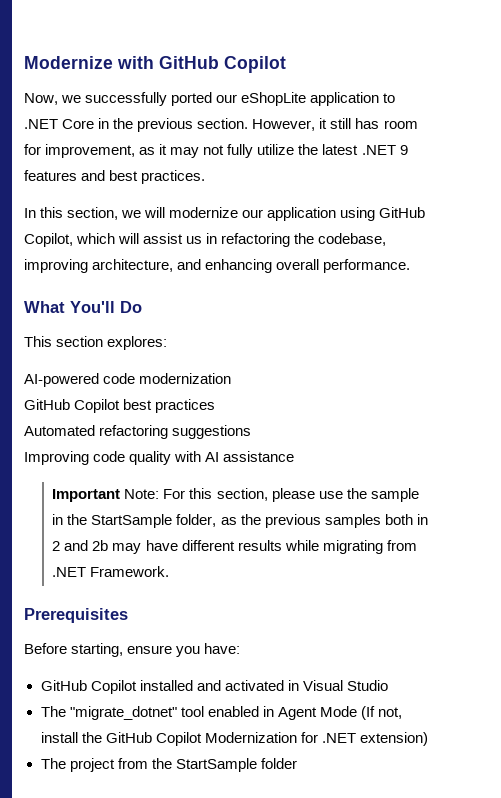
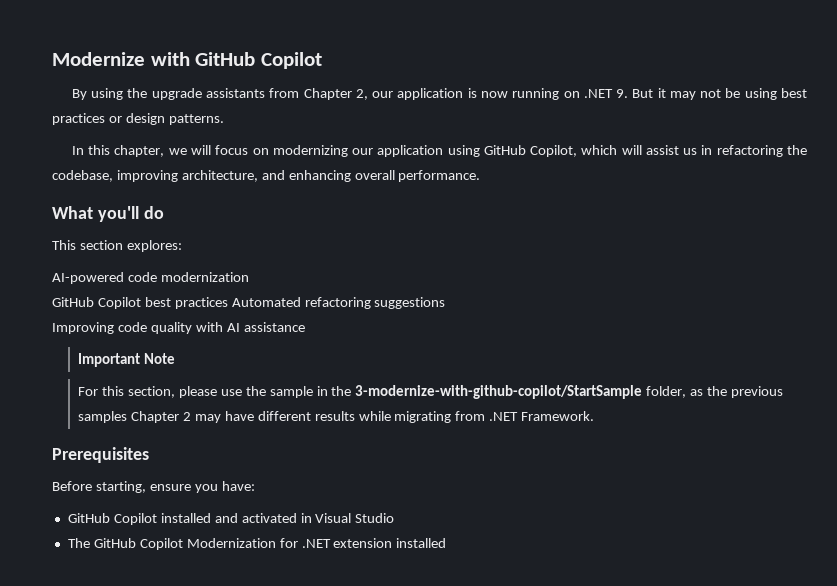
[24,92,396,106] [24,118,418,132] [24,144,408,158] [24,170,206,184] Now, we successfully ported our eShopLite application to .NET Core in the previous section. However, it still has room for improvement, as it may not fully utilize the latest .NET 9 features and best practices. -> [71,88,808,100] [52,113,224,125] By using the upgrade assistants from Chapter 2, our application is now running on .NET 9. But it may not be using best practices or design patterns.
[67,207,119,220] section, -> [114,145,165,157] chapter,
[169,207,239,218] modernize -> [215,145,348,157] focus on modernizing
[70,301,142,313] You'll Do -> [97,206,164,222] you'll do
(216, 406) // -> (228, 303) none
[124,489,160,499] Note: -> [144,353,176,364] Note //
[91,514,173,528] StartSample -> [355,385,643,399] 3-modernize-with-github-copilot/StartSample
[384,514,428,525] [52,540,109,551] both in 2 and 2b -> [131,411,191,423] Chapter 2
[69,706,402,720] [40,732,102,743] "migrate_dotnet" tool enabled in Agent Mode (If not, install the -> (90, 543) none
[359,732,428,746] [40,758,297,772] extension) // The project from the StartSample folder -> [333,538,447,548] extension installed

